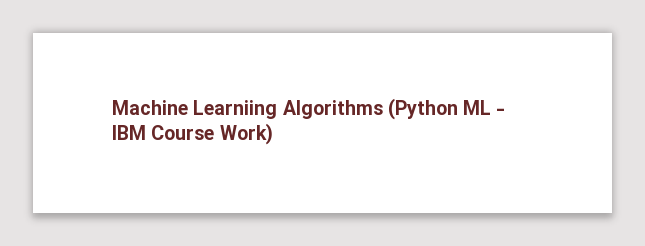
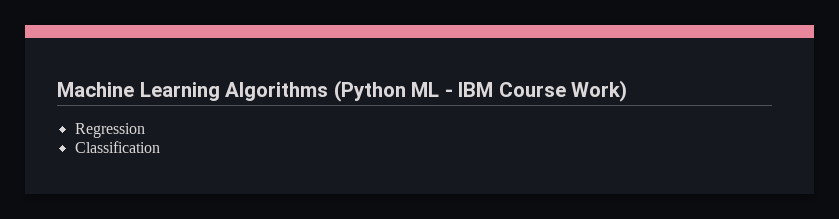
[193,100,278,119] Learniing -> [139,82,220,101] Learning
(273, 134) none -> [74,123,145,138] [74,141,160,153] // Regression // Classification

